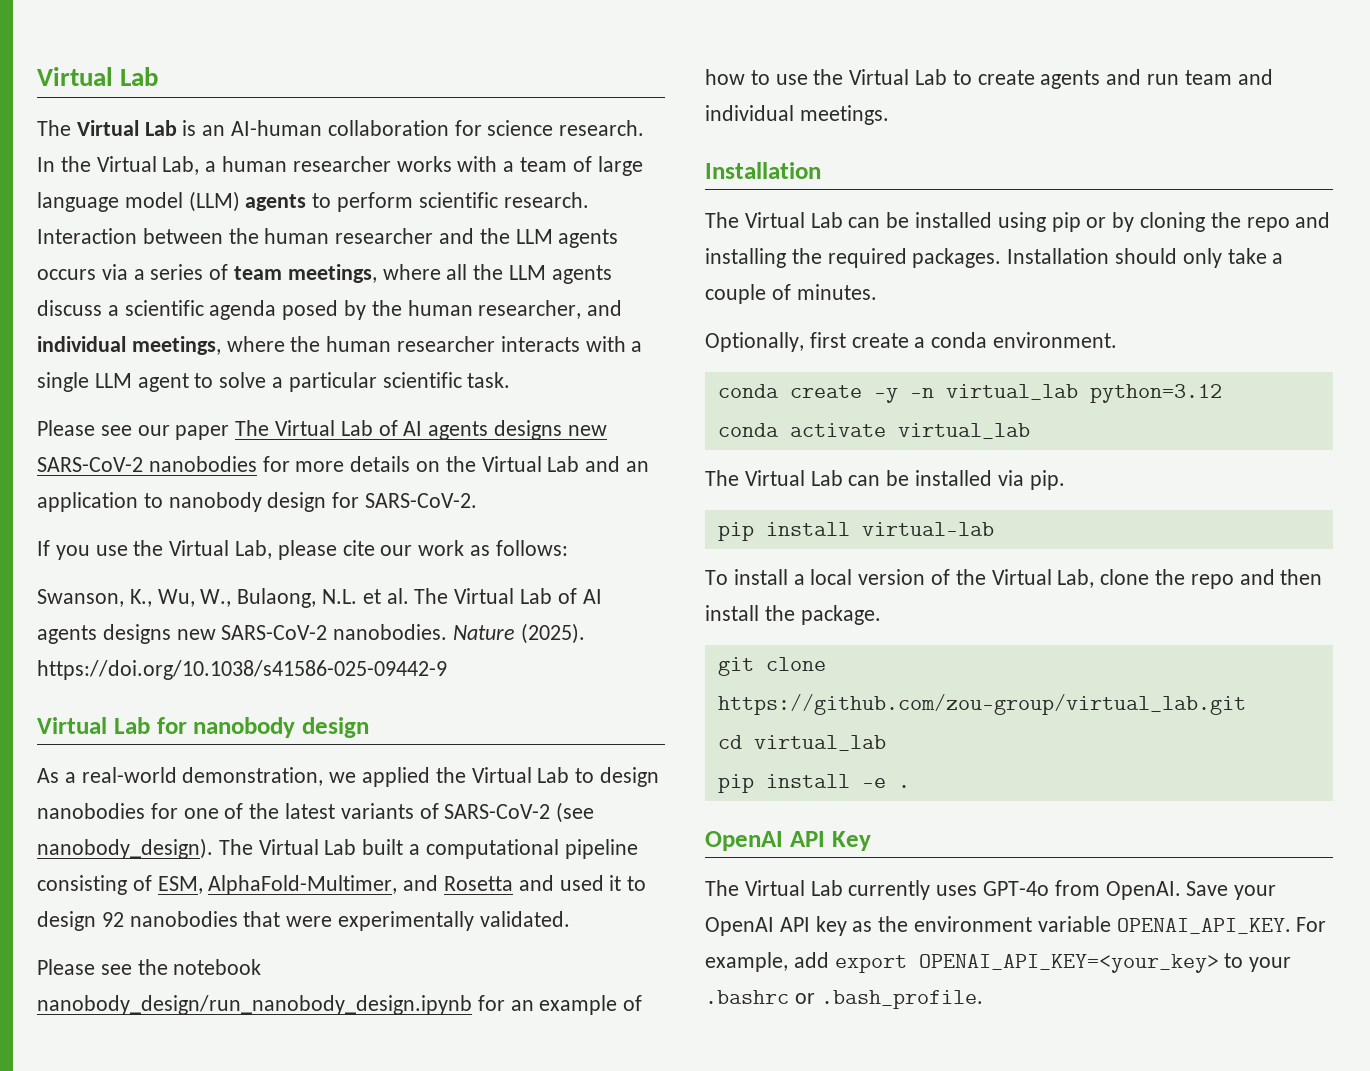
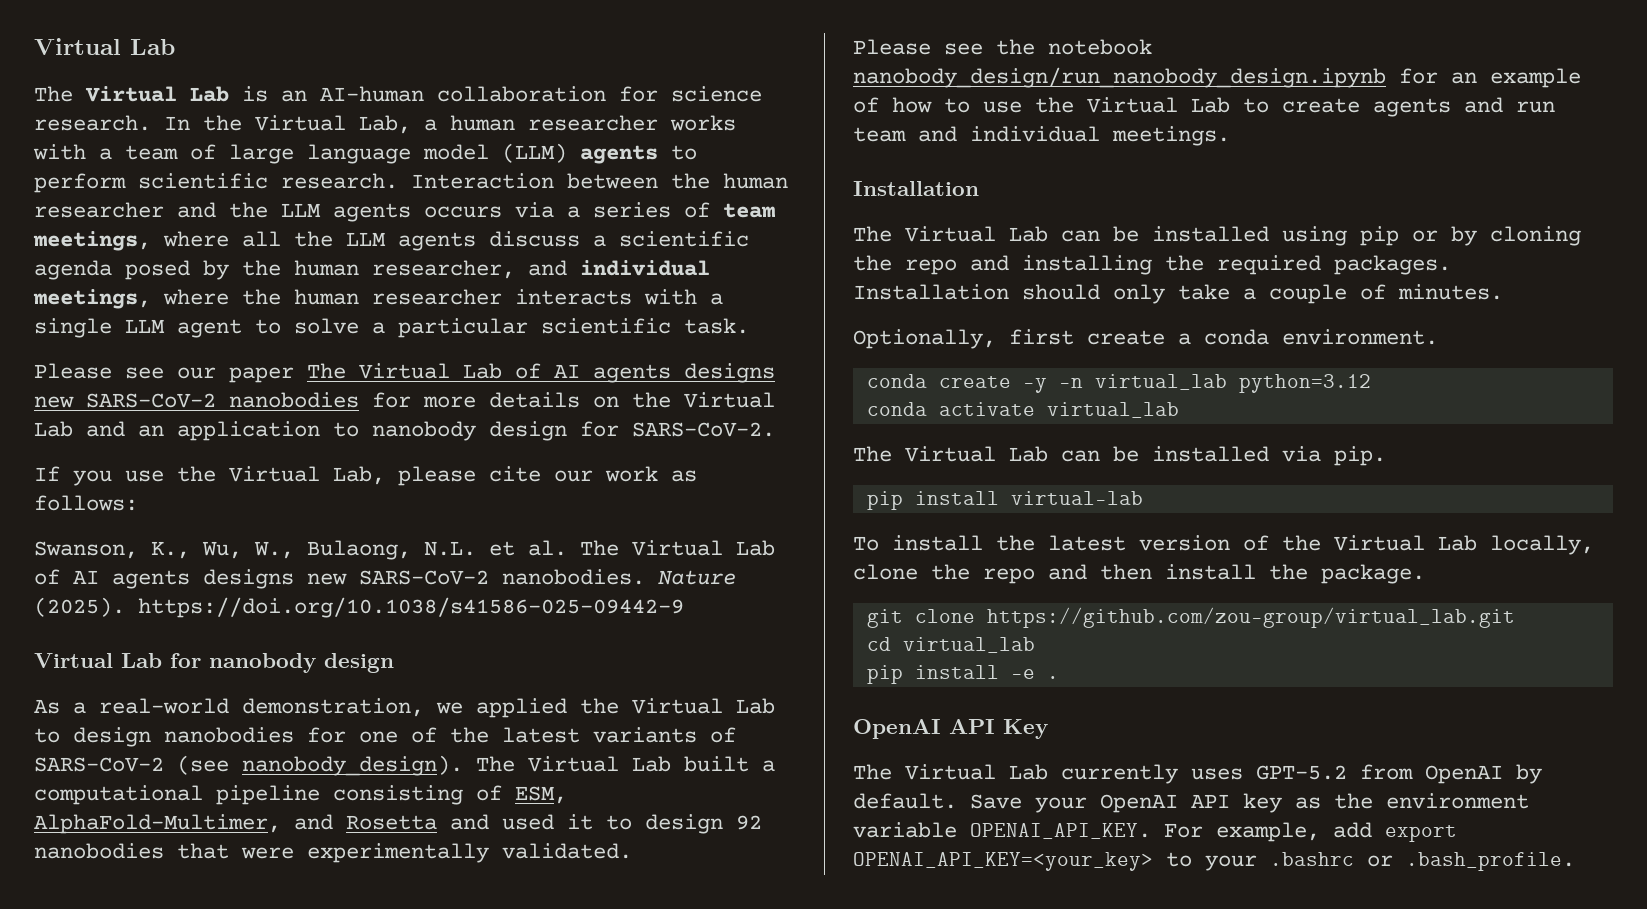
[793,569,853,585] a local -> [996,535,1126,551] the latest
[1057,569,1095,588] Lab, -> [1438,535,1594,555] Lab locally,
[983,880,1181,900] GPT-4o from OpenAI. -> [1256,764,1542,784] [853,793,957,809] GPT-5.2 from OpenAI by default.

